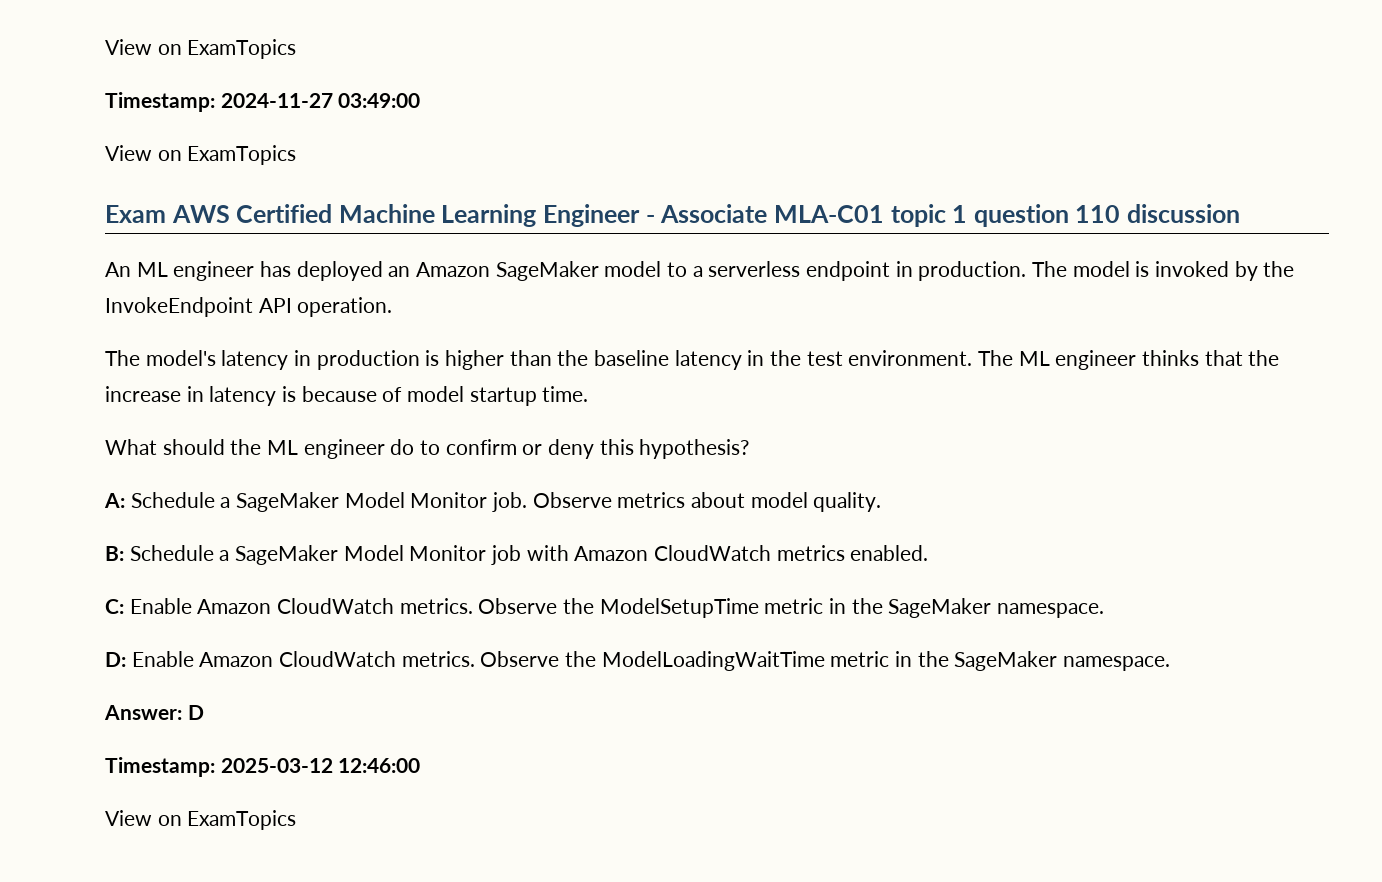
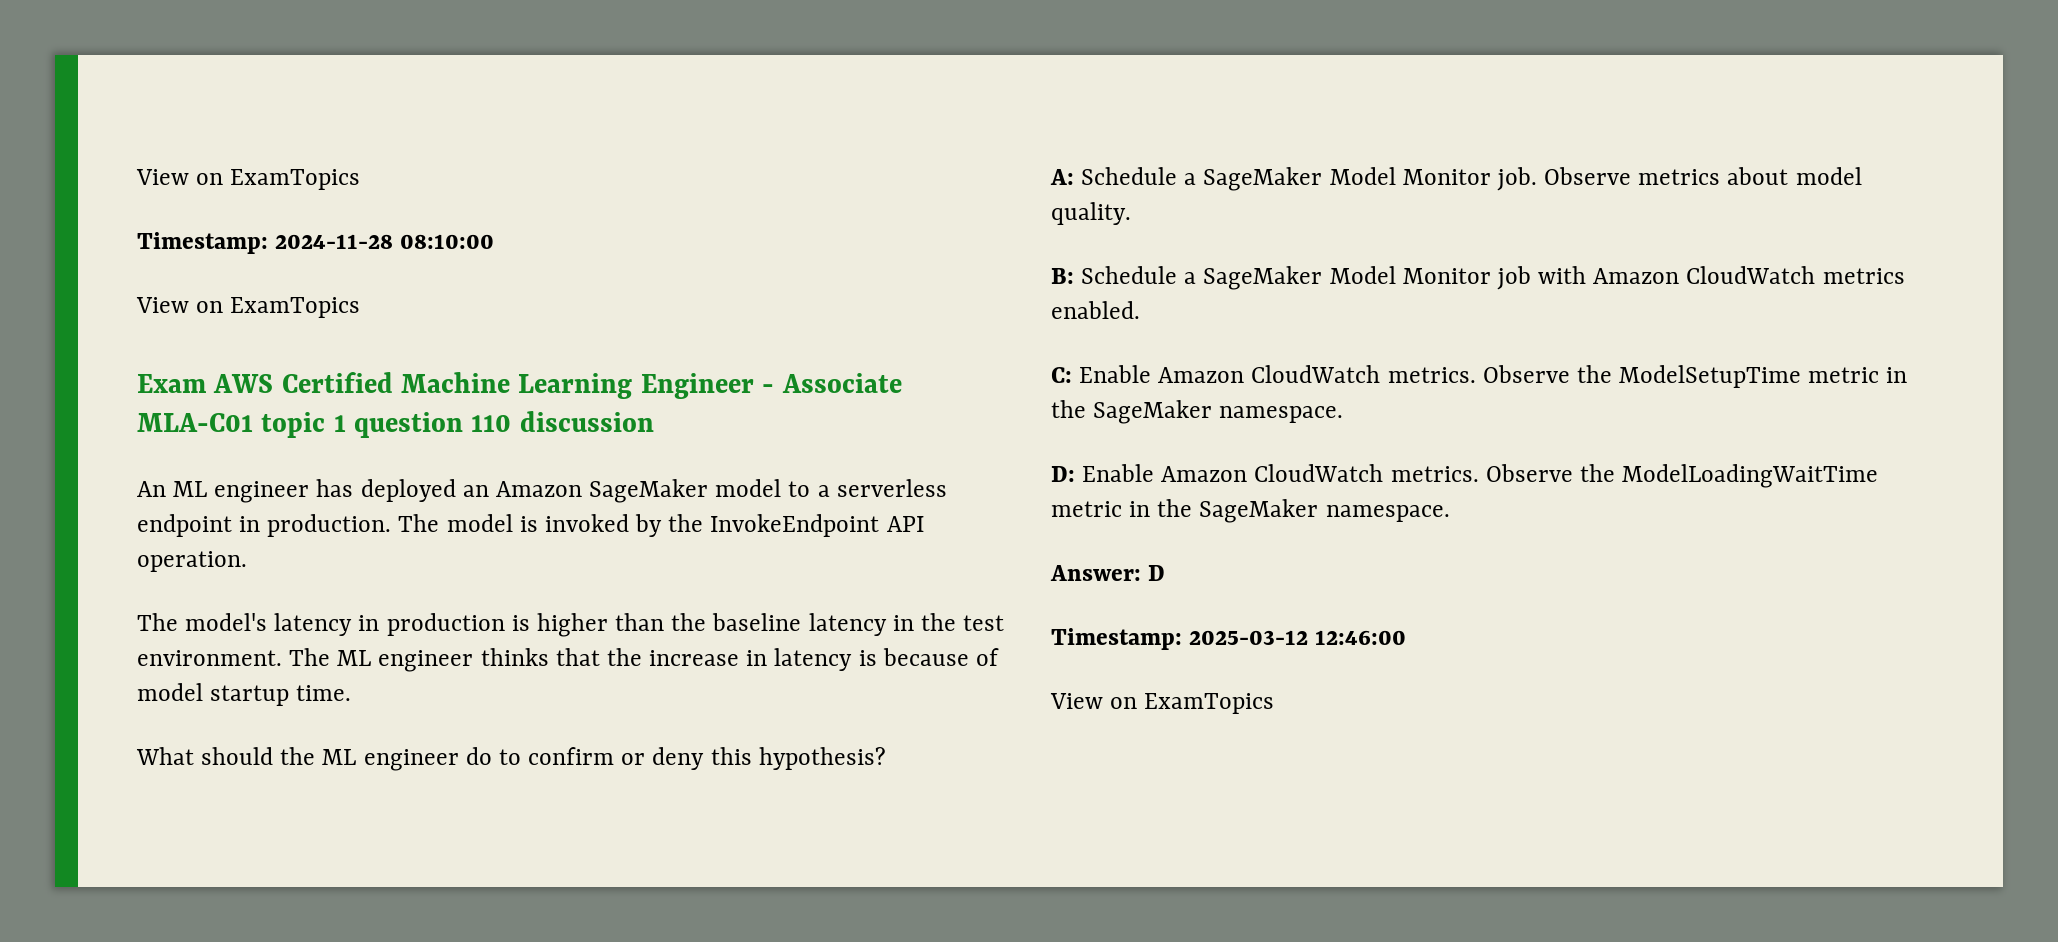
[220,93,421,108] 2024-11-27 03:49:00 -> [275,234,495,249] 2024-11-28 08:10:00

